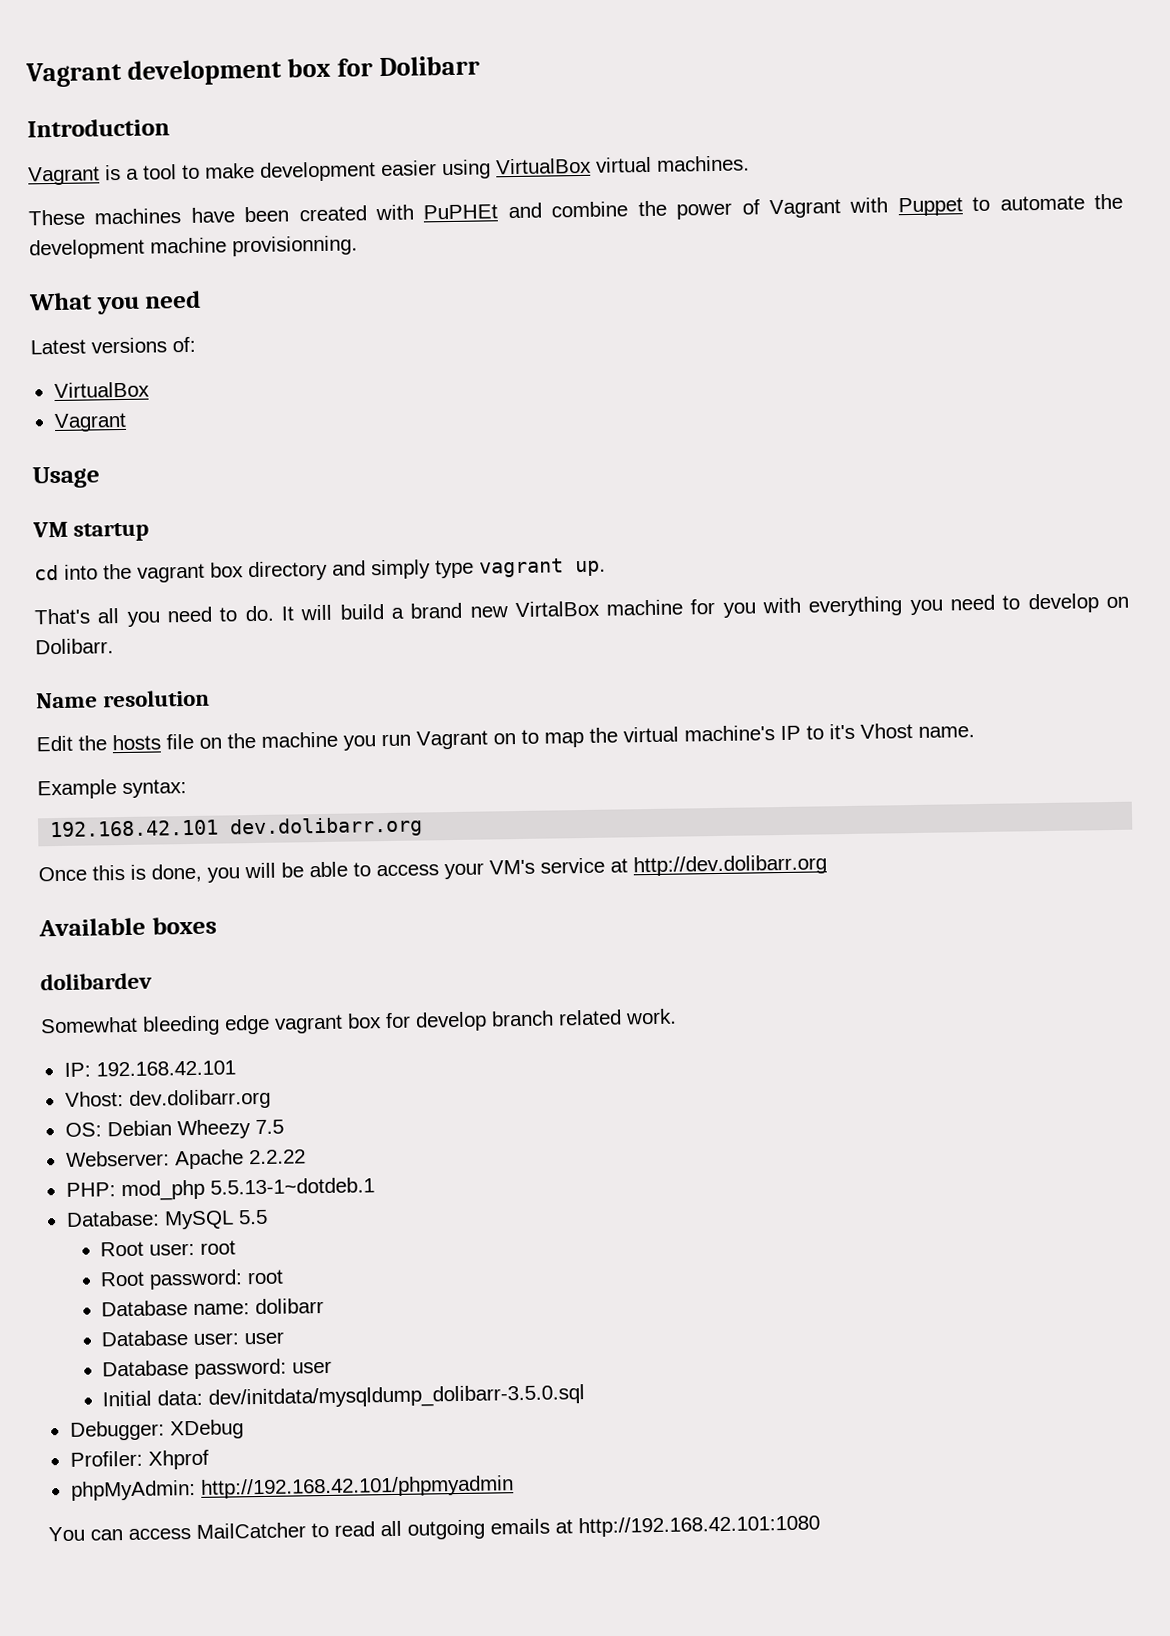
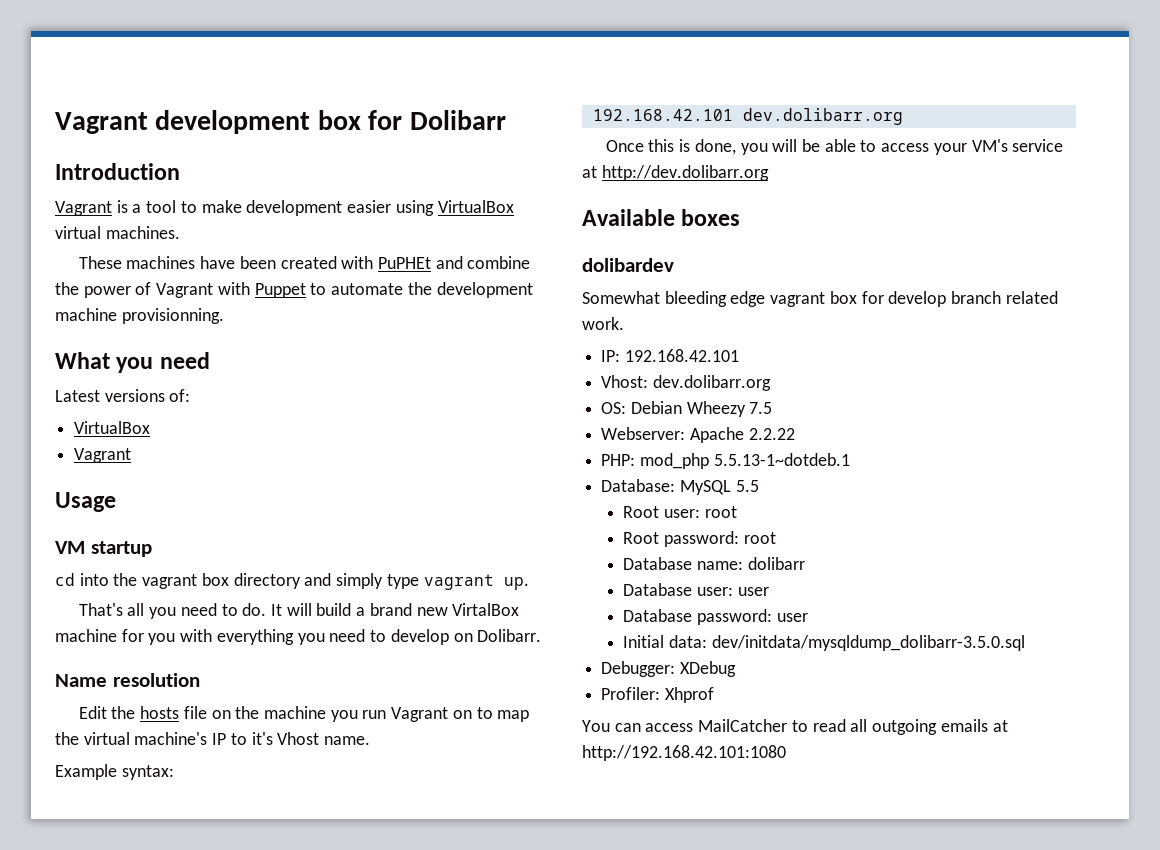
[70,1475,514,1501] // phpMyAdmin: http://192.168.42.101/phpmyadmin -> (714, 695) none

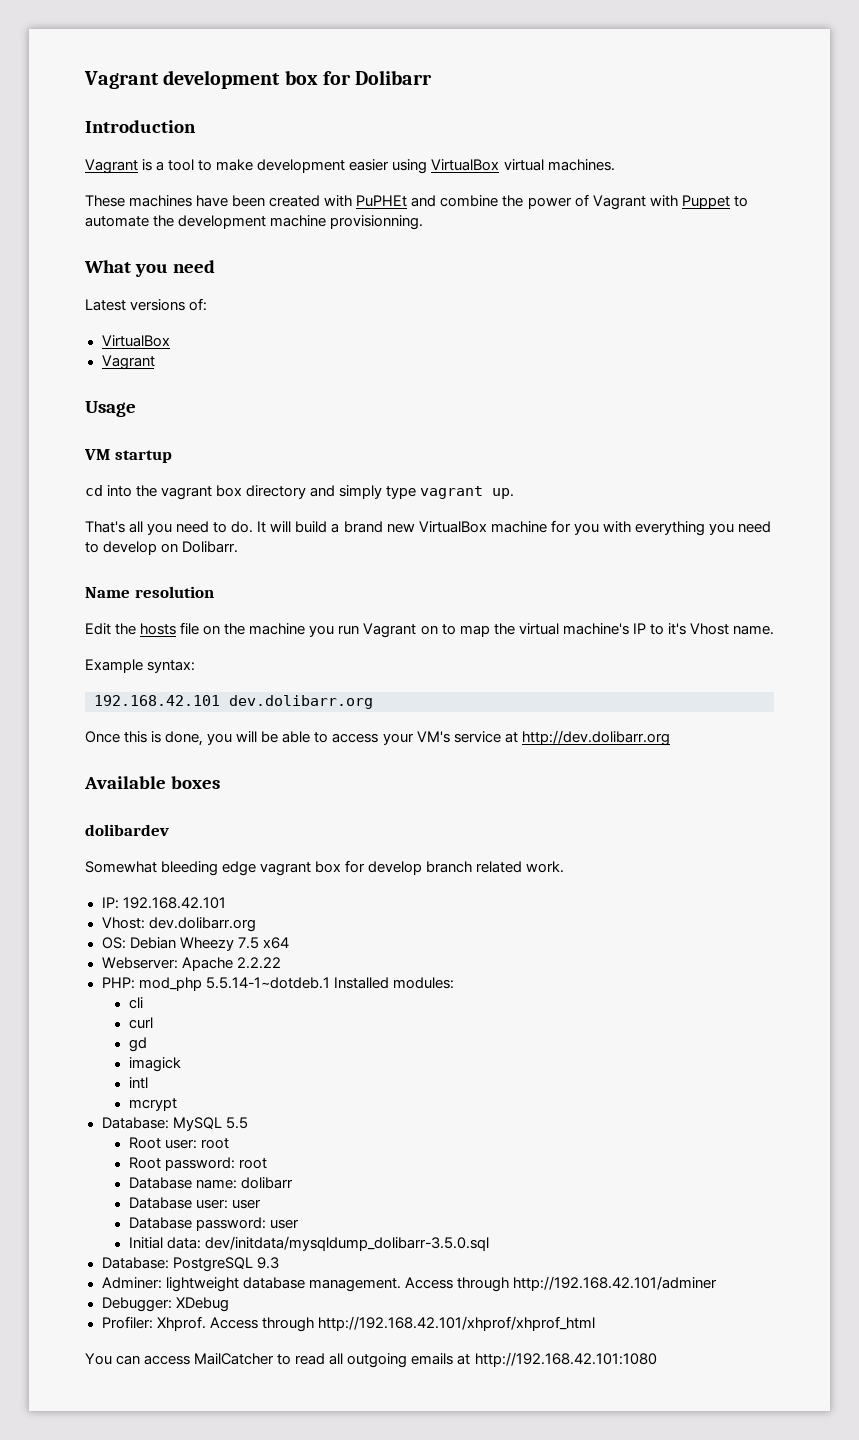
[452,603,520,616] VirtalBox -> [418,521,487,533] VirtualBox
(773, 408) none -> [262,937,289,949] x64
[713,453,850,466] 5.5.13-1~dotdeb.1 -> [205,977,454,989] [128,997,143,1009] [128,1017,153,1029] [128,1037,147,1052] [128,1057,181,1072] [128,1077,148,1089] [128,1098,177,1111] 5.5.14-1~dotdeb.1 Installed modules: // cli // curl // gd // imagick // intl // mcrypt
(1025, 643) none -> [101,1257,279,1272] [101,1276,717,1292] // Database: PostgreSQL 9.3 // Adminer: lightweight database management. Access through http://192.168.42.101/adminer
[664,687,714,703] Xhprof -> [156,1316,595,1332] Xhprof. Access through http://192.168.42.101/xhprof/xhprof_html

